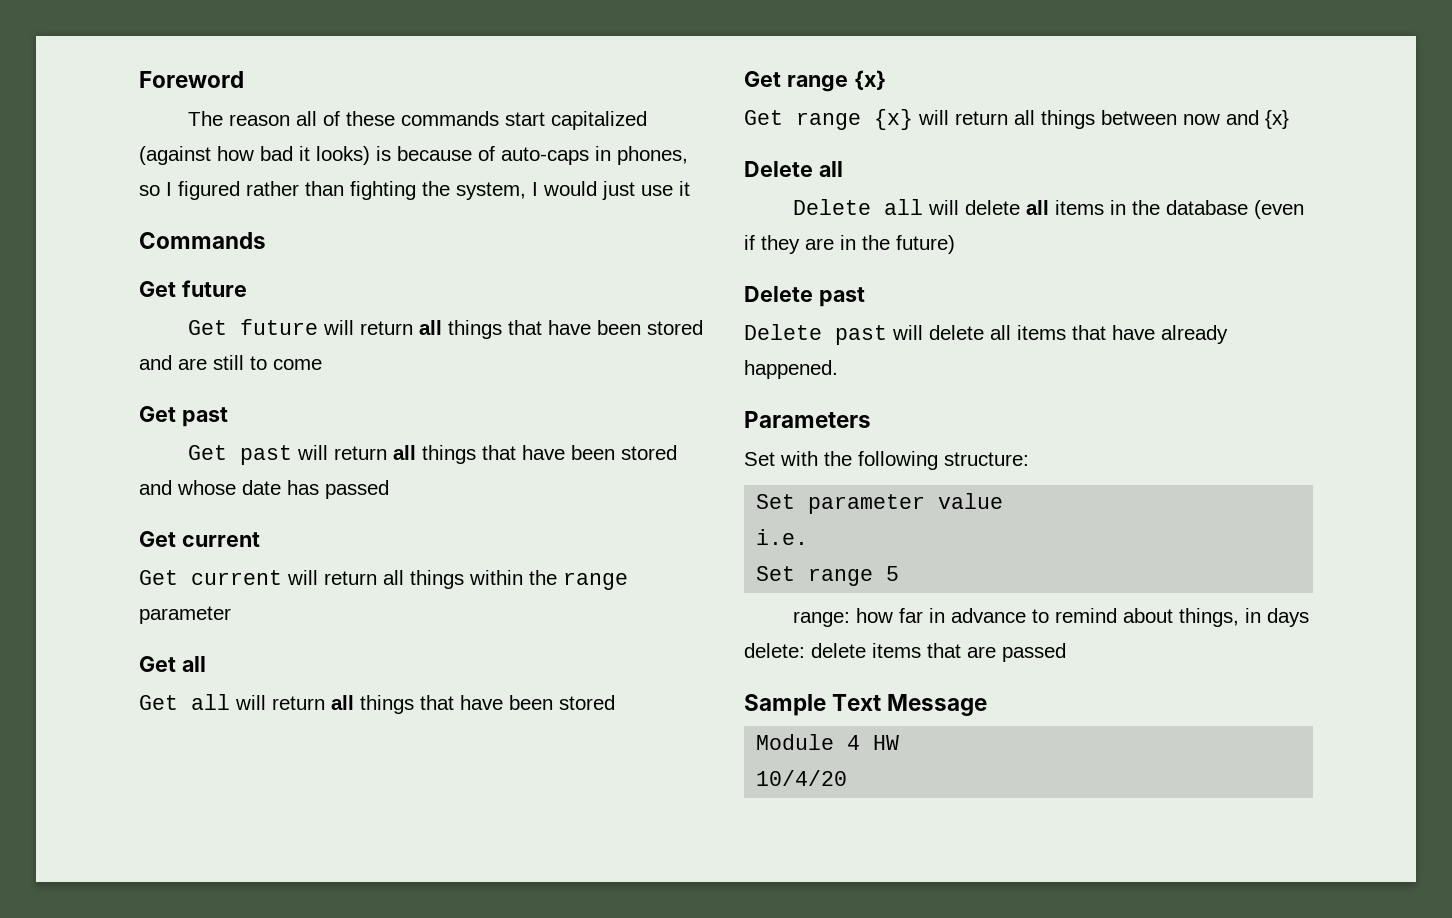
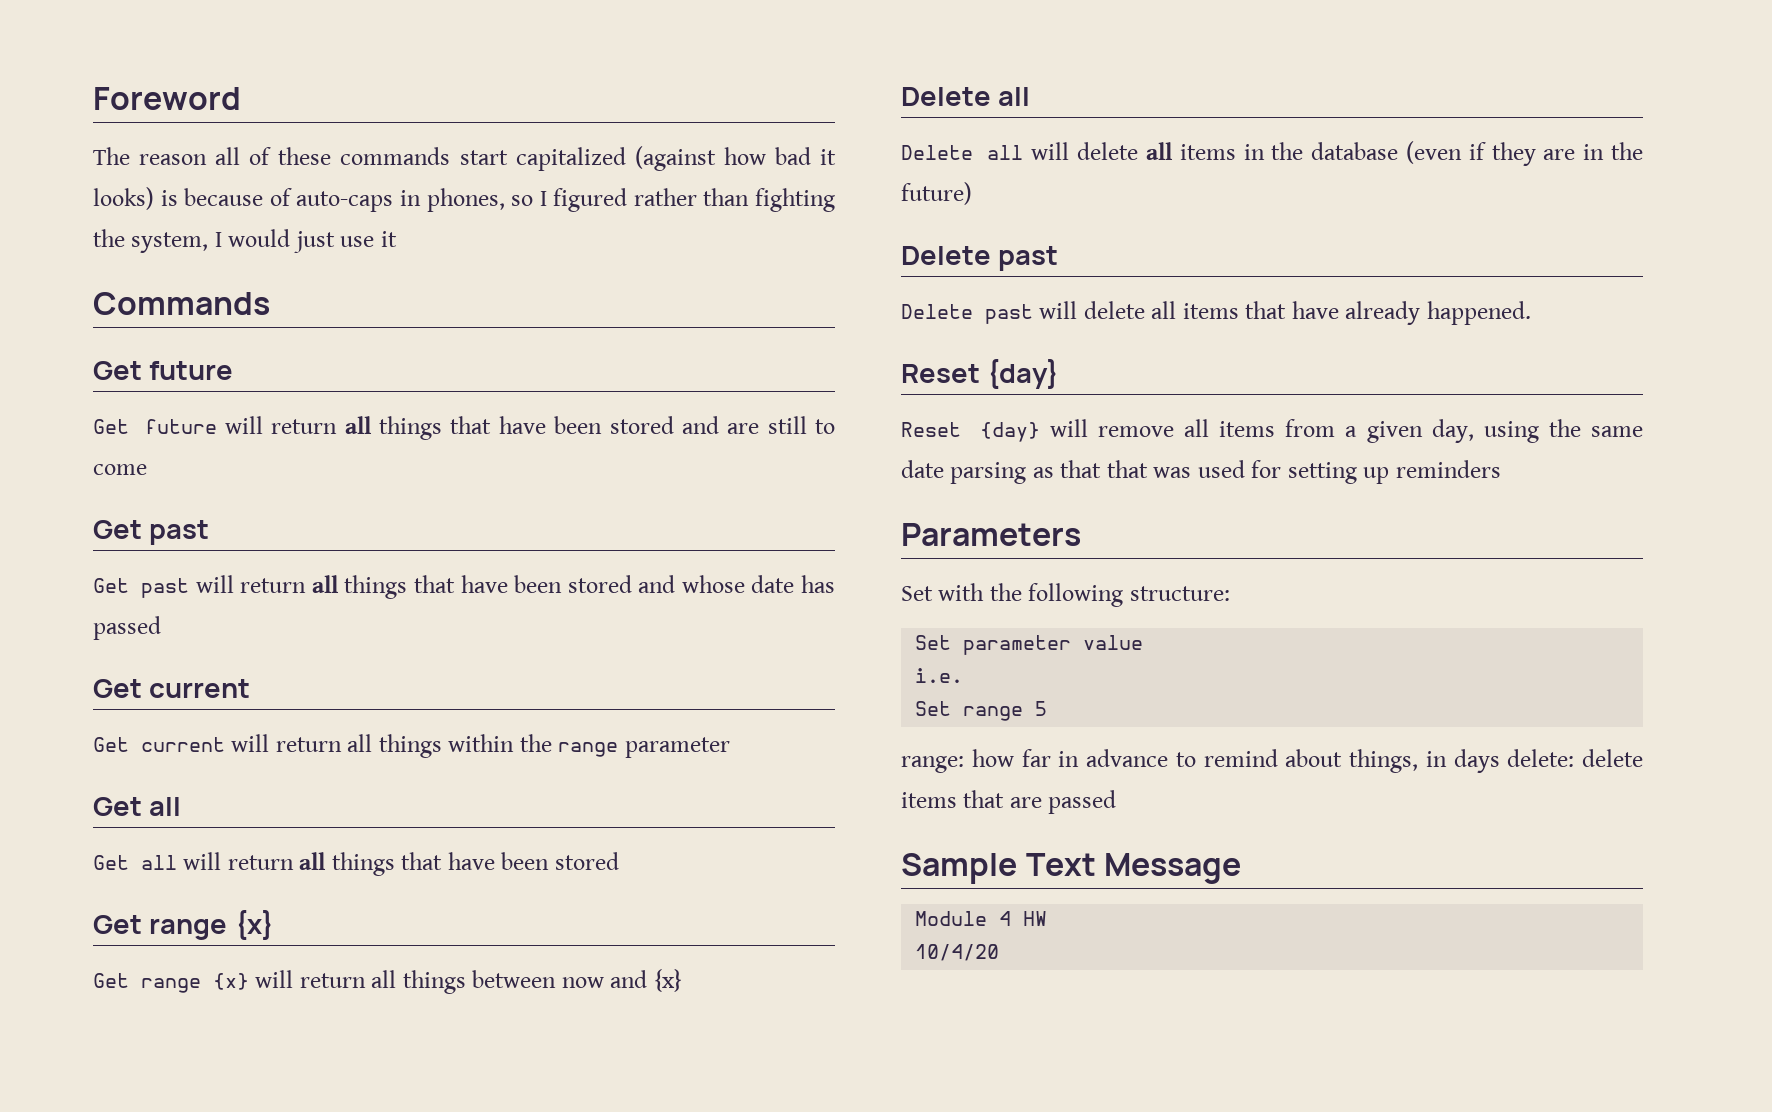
(838, 369) none -> [901,359,1060,389] [901,419,1643,443] [901,460,1501,484] // Reset {day} // Reset {day} will remove all items from a given day, using the same date parsing as that that was used for setting up reminders

